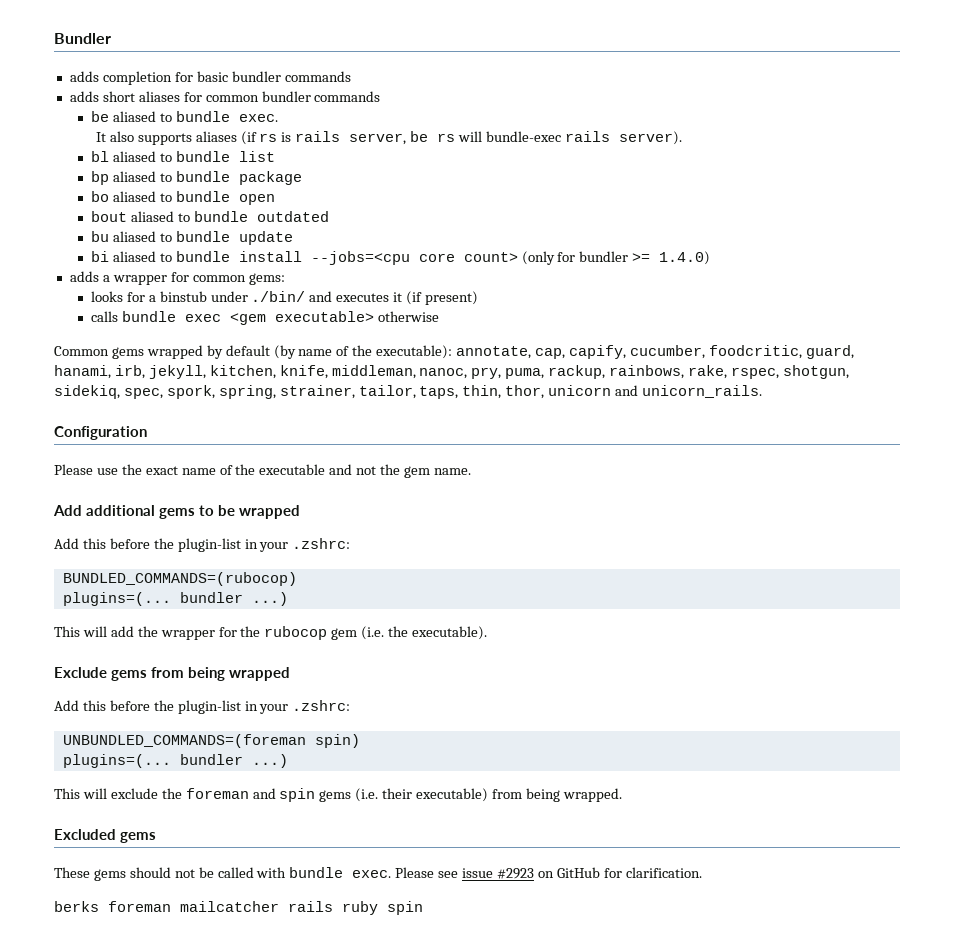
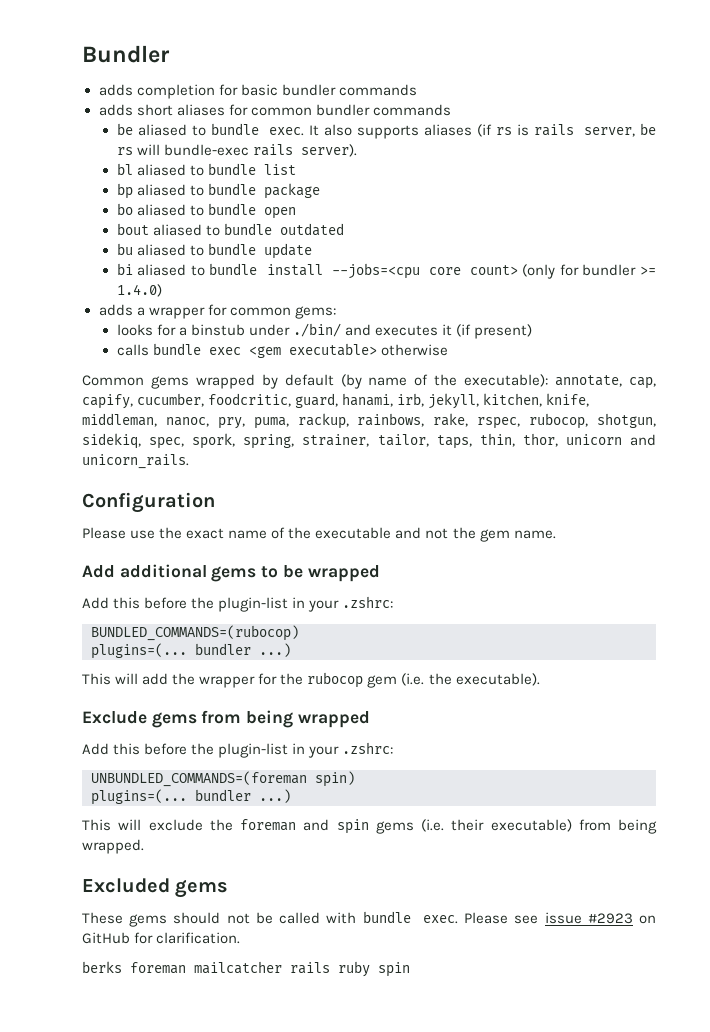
(278, 118) // -> (304, 131) none
(779, 373) none -> [529,413,589,429] rubocop,

